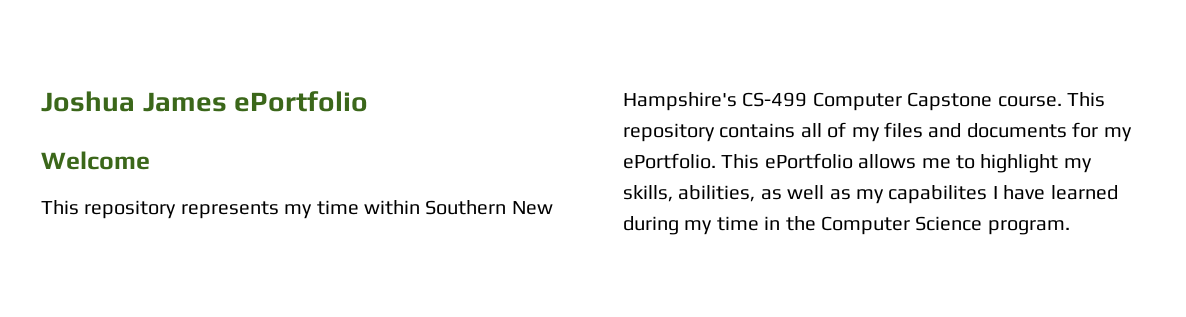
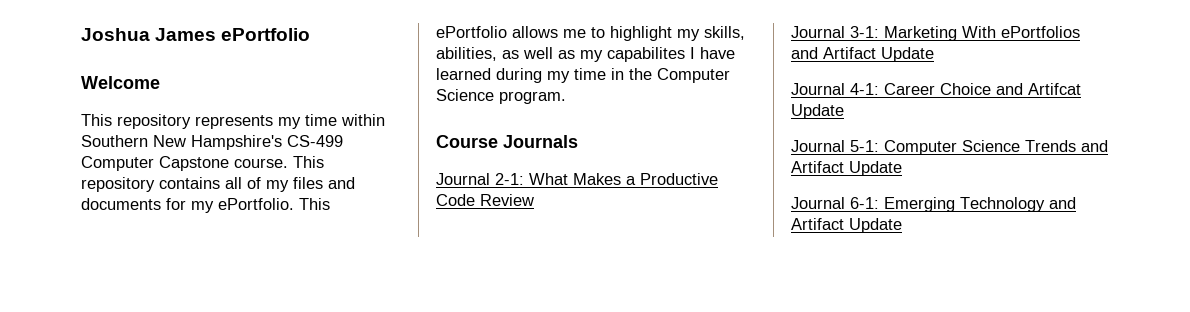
(1070, 227) none -> [436,135,578,148] [436,173,718,185] [436,194,534,206] [791,26,1080,41] [791,47,934,62] [791,83,1081,95] [791,104,844,119] [791,140,1108,155] [791,161,902,176] [791,197,1076,212] [791,218,902,233] // Course Journals // Journal 2-1: What Makes a Productive Code Review // Journal 3-1: Marketing With ePortfolios and Artifact Update // Journal 4-1: Career Choice and Artifcat Update // Journal 5-1: Computer Science Trends and Artifact Update // Journal 6-1: Emerging Technology and Artifact Update

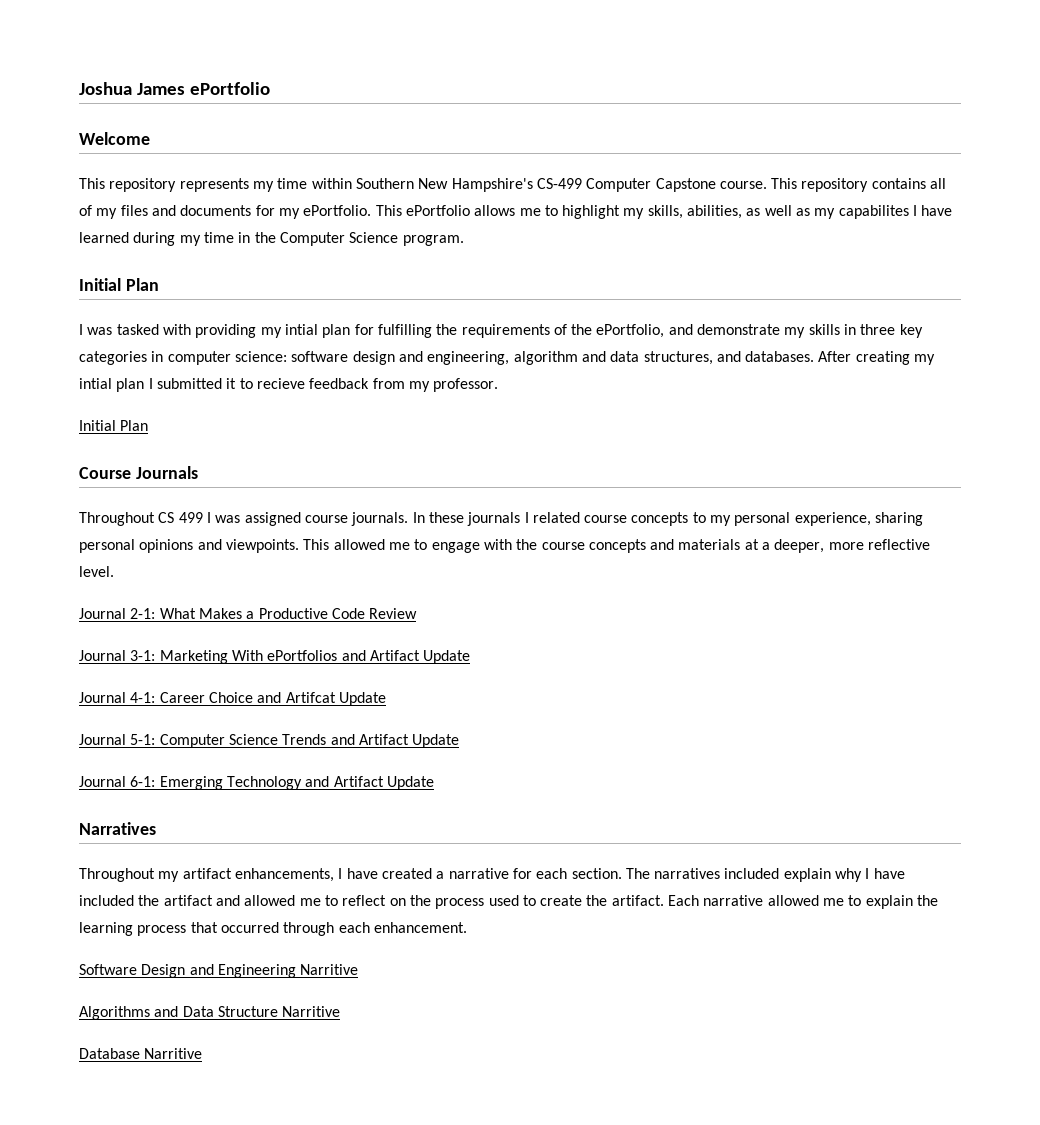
[436,135,578,148] Course Journals -> [79,278,159,291] [79,324,923,338] [79,351,936,365] [79,378,499,392] [79,420,149,431] [79,466,198,479] [79,512,924,526] [79,539,931,553] [79,566,114,577] Initial Plan // I was tasked with providing my intial plan for fulfilling the requirements of the ePortfolio, and demonstrate my skills in three key categories in computer science: software design and engineering, algorithm and data structures, and databases. After creating my intial plan I submitted it to recieve feedback from my professor. // Initial Plan // Course Journals // Throughout CS 499 I was assigned course journals. In these journals I related course concepts to my personal experience, sharing personal opinions and viewpoints. This allowed me to engage with the course concepts and materials at a deeper, more reflective level.
(902, 225) none -> [79,822,156,835] [79,868,905,882] [79,895,939,909] [79,922,467,936] [79,964,359,978] [79,1006,341,1020] [79,1048,203,1059] // Narratives // Throughout my artifact enhancements, I have created a narrative for each section. The narratives included explain why I have included the artifact and allowed me to reflect on the process used to create the artifact. Each narrative allowed me to explain the learning process that occurred through each enhancement. // Software Design and Engineering Narritive // Algorithms and Data Structure Narritive // Database Narritive

